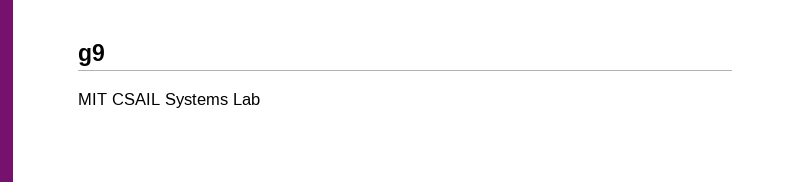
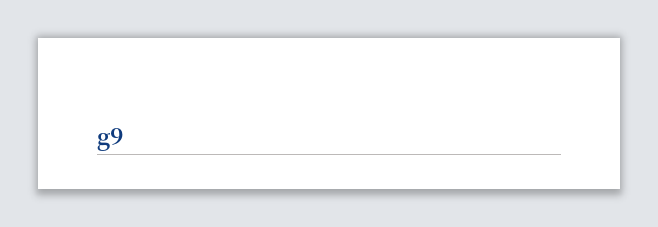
[78,93,260,108] // MIT CSAIL Systems Lab -> (123, 139) none

